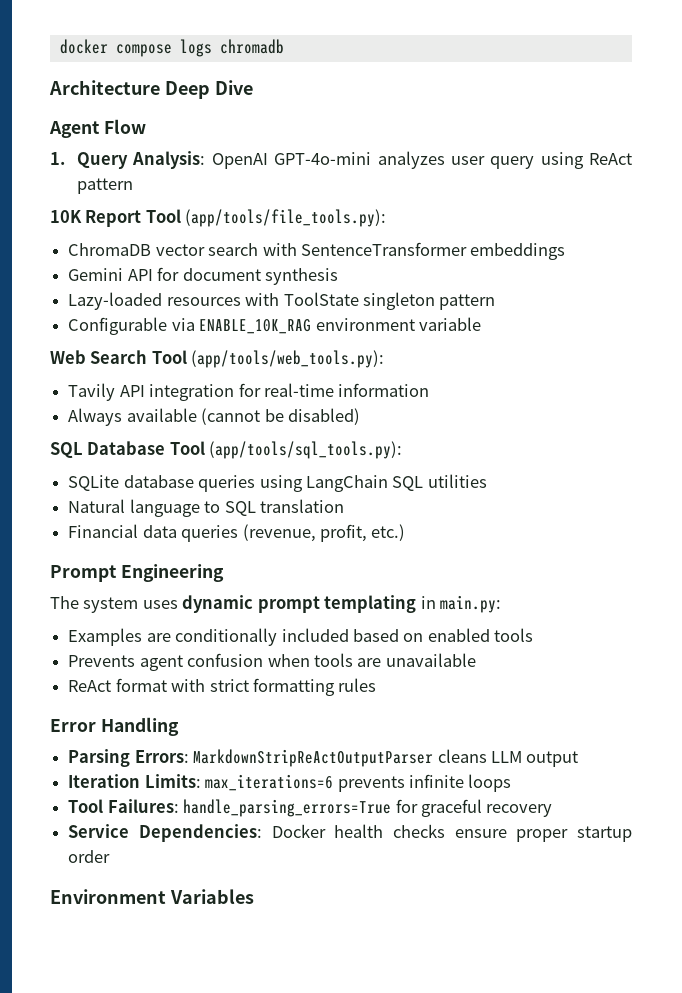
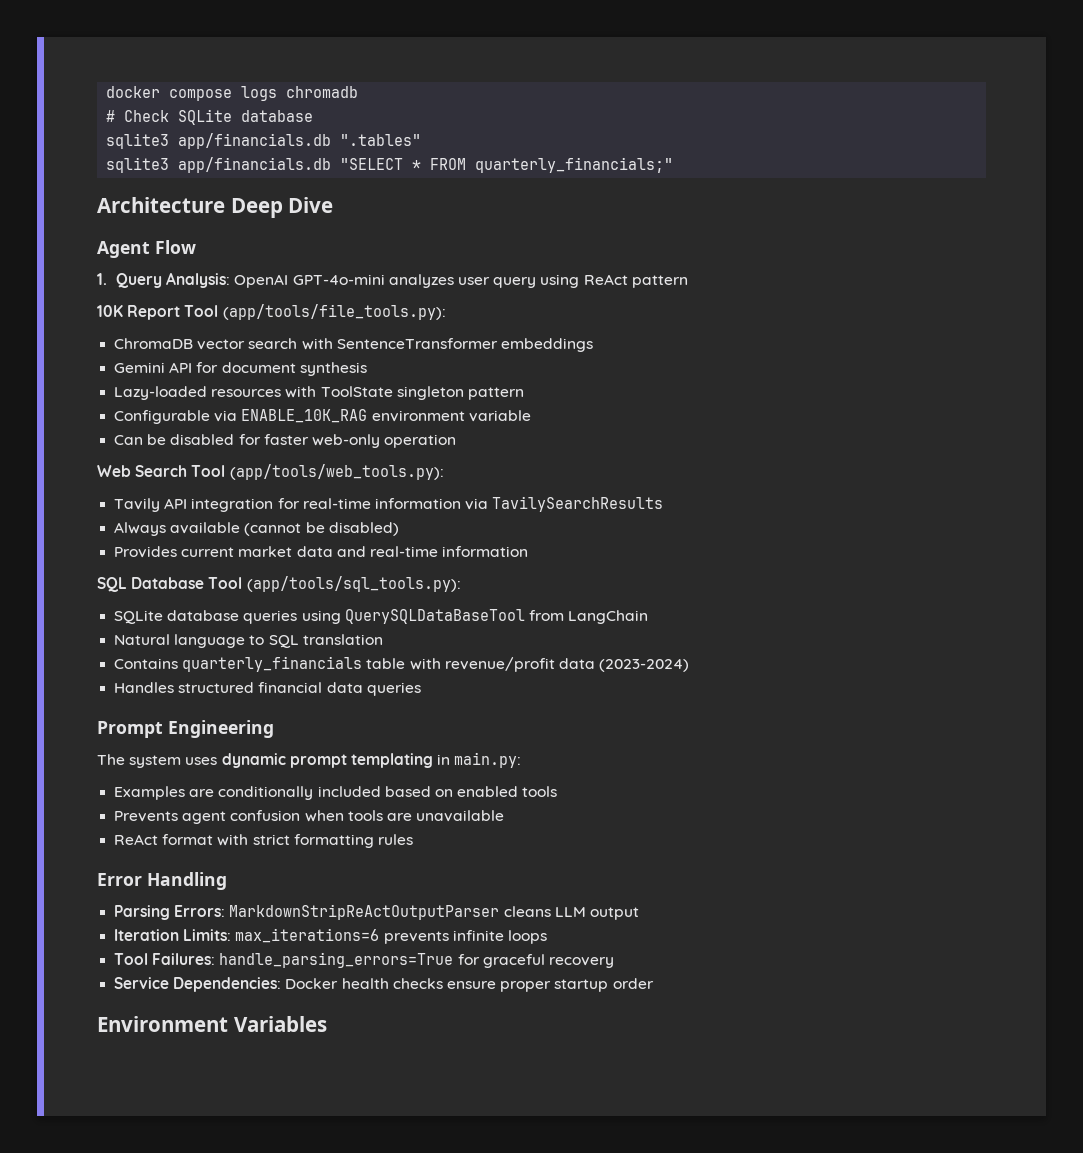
(284, 46) none -> [106,109,314,125] [106,133,422,149] [106,157,674,173] // # Check SQLite database // sqlite3 app/financials.db ".tables" // sqlite3 app/financials.db "SELECT * FROM quarterly_financials;"
(481, 324) none -> [114,434,457,448] // Can be disabled for faster web-only operation
(430, 390) none -> [465,496,664,512] via TavilySearchResults
(360, 416) none -> [114,546,529,558] // Provides current market data and real-time information
(303, 483) none -> [344,609,564,624] QuerySQLDataBaseTool from
[392,474,487,491] SQL utilities -> (649, 617) none
[68,524,139,538] Financial -> [114,656,690,672] [114,682,323,693] Contains quarterly_financials table with revenue/profit data (2023-2024) // Handles structured financial
[242,524,406,542] (revenue, profit, etc.) -> (421, 689) none

